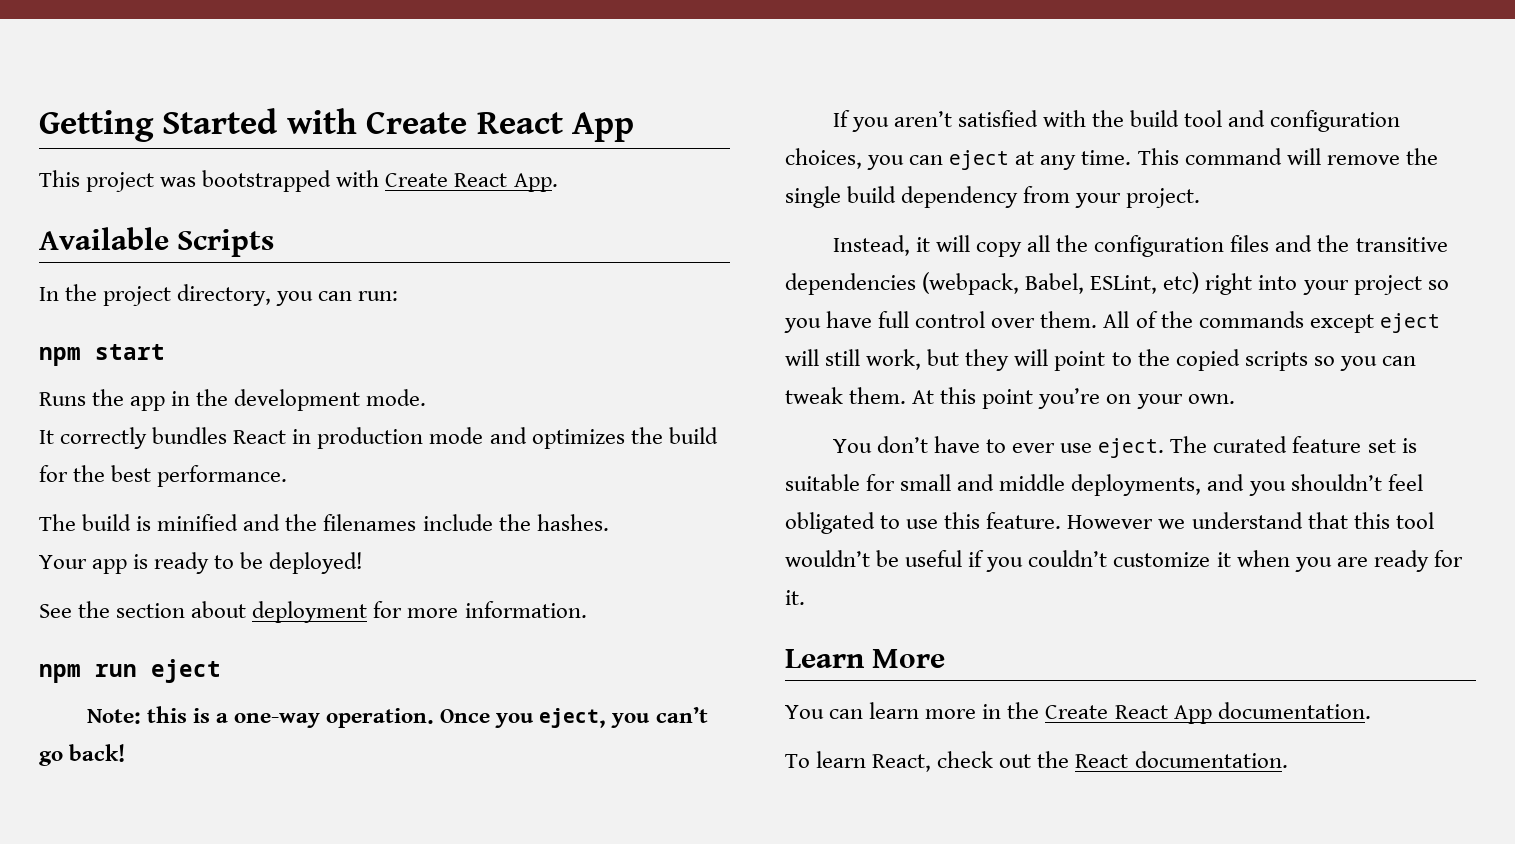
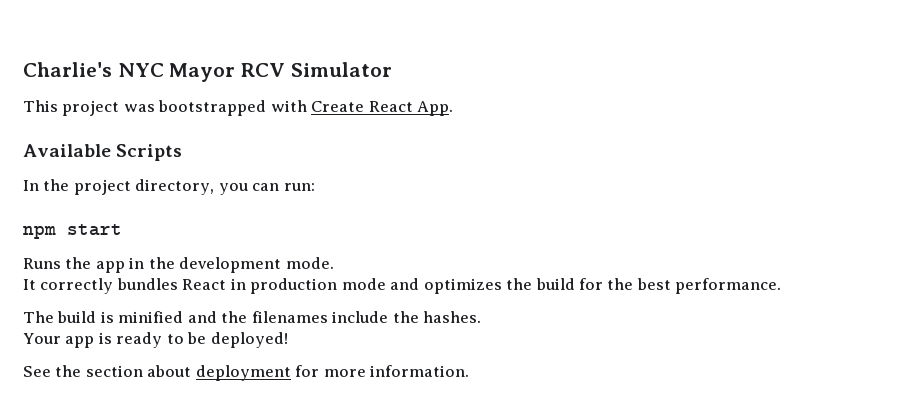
[39,108,635,142] Getting Started with Create React App -> [23,62,392,82] Charlie's NYC Mayor RCV Simulator
[39,659,221,683] [86,706,708,728] [39,744,126,766] [832,110,1401,132] [785,148,1438,170] [785,186,1201,208] [832,235,1448,257] [785,272,1449,295] [784,311,1440,333] [785,349,1416,371] [785,387,1235,409] [832,436,1417,458] [785,474,1423,496] [785,512,1434,534] [785,550,1463,572] [785,590,805,605] [785,649,946,668] [785,702,1371,724] [785,751,1288,772] // npm run eject // Note: this is a one-way operation. Once you eject, you can’t go back! // If you aren’t satisfied with the build tool and configuration choices, you can eject at any time. This command will remove the single build dependency from your project. // Instead, it will copy all the configuration files and the transitive dependencies (webpack, Babel, ESLint, etc) right into your project so you have full control over them. All of the commands except eject will still work, but they will point to the copied scripts so you can tweak them. At this point you’re on your own. // You don’t have to ever use eject. The curated feature set is suitable for small and middle deployments, and you shouldn’t feel obligated to use this feature. However we understand that this tool wouldn’t be useful if you couldn’t customize it when you are ready for it. // Learn More // You can learn more in the Create React App documentation. // To learn React, check out the React documentation. -> (470, 371) none

